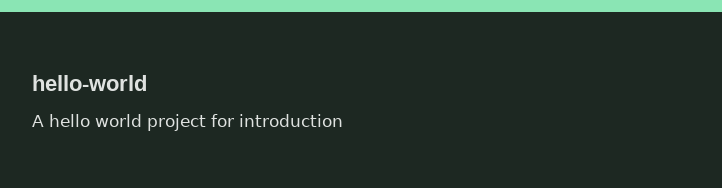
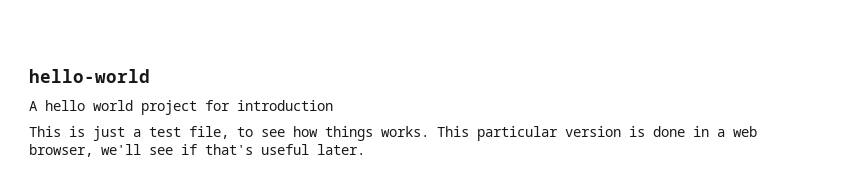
(343, 120) none -> [29,126,757,141] [29,144,365,157] // This is just a test file, to see how things works. This particular version is done in a web browser, we'll see if that's useful later.

